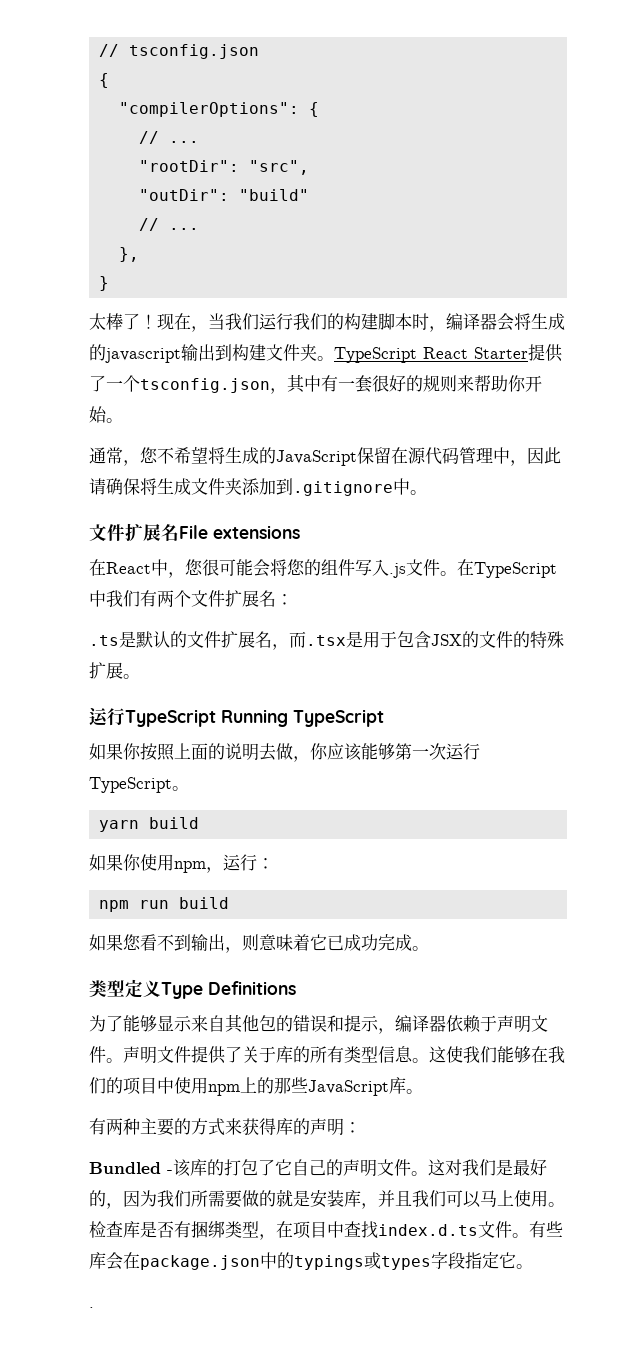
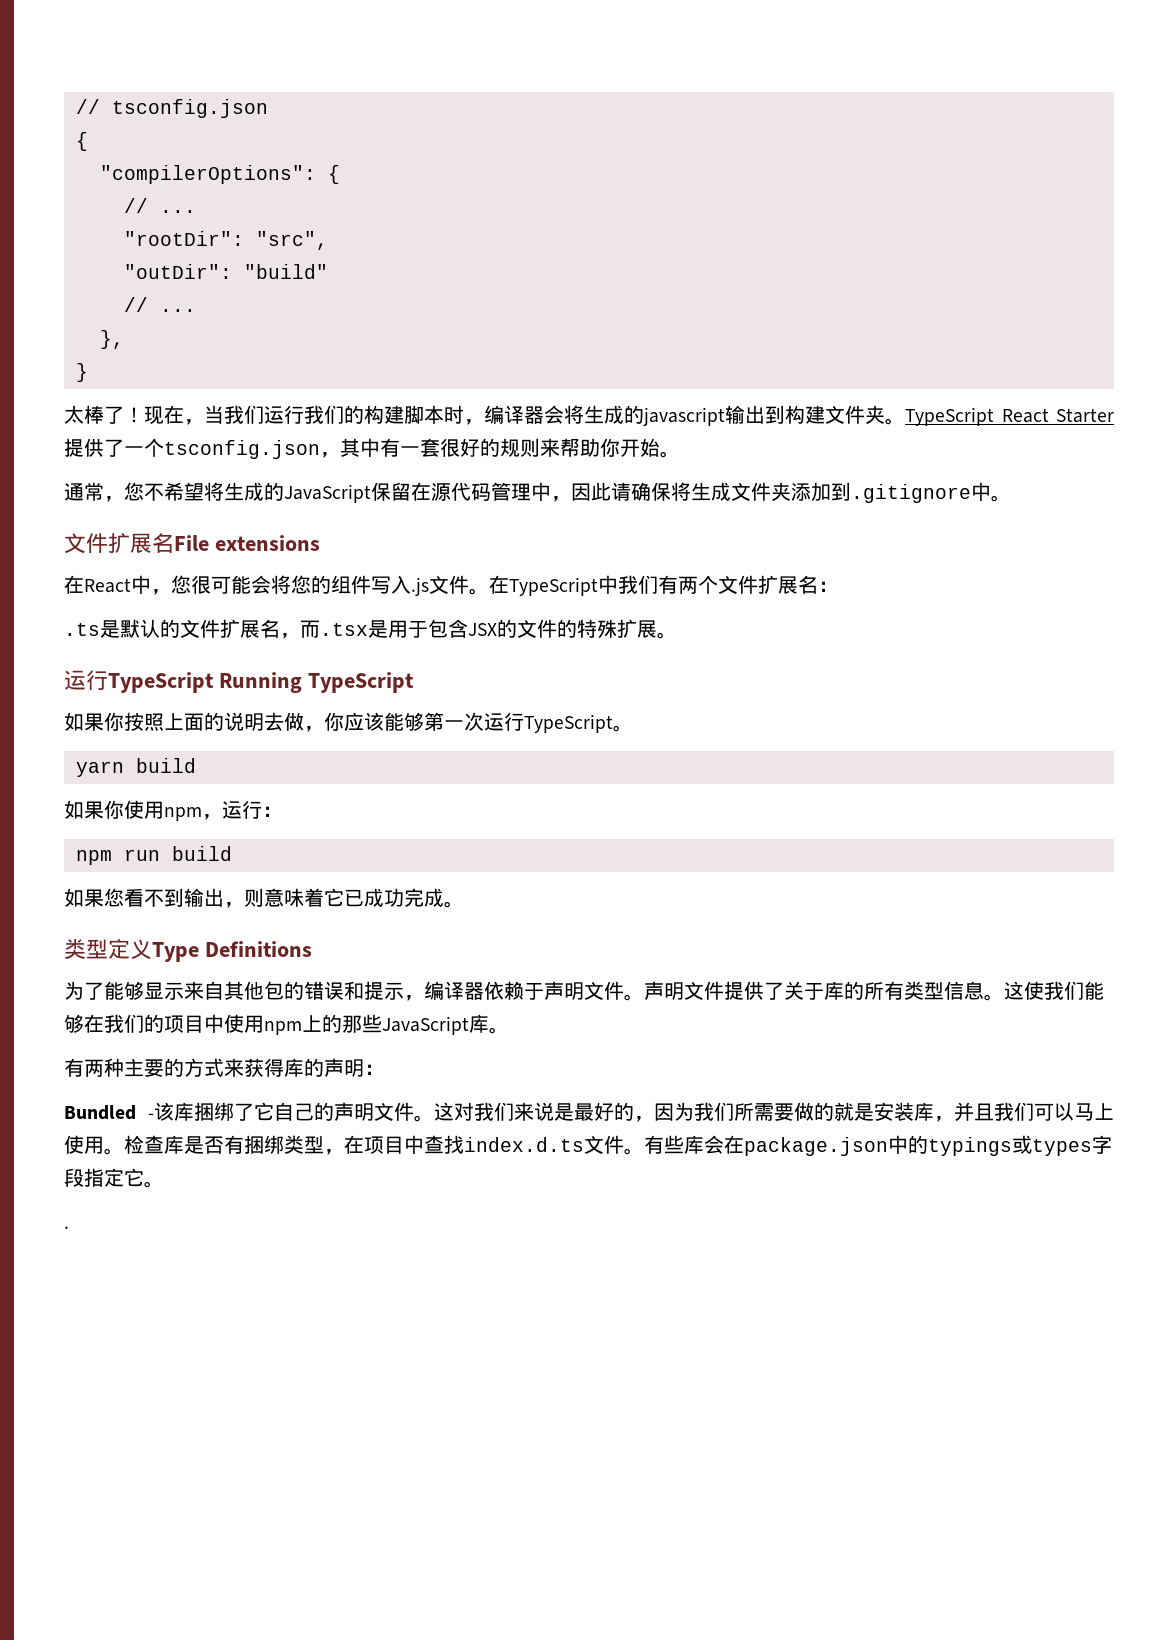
[207,1159,258,1176] 的打包 -> [193,1102,234,1121] 捆绑
(496, 1167) none -> [513,1102,554,1121] 来说

